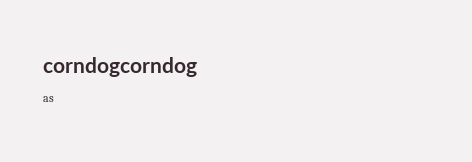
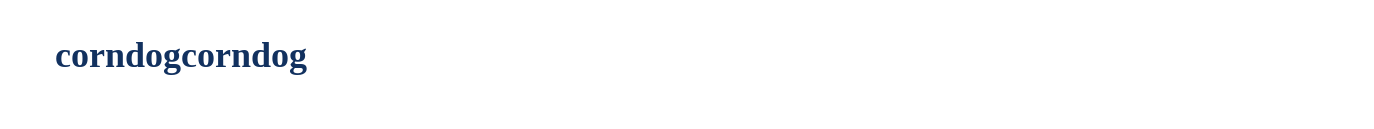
[43,96,54,102] // as -> (307, 58) none

